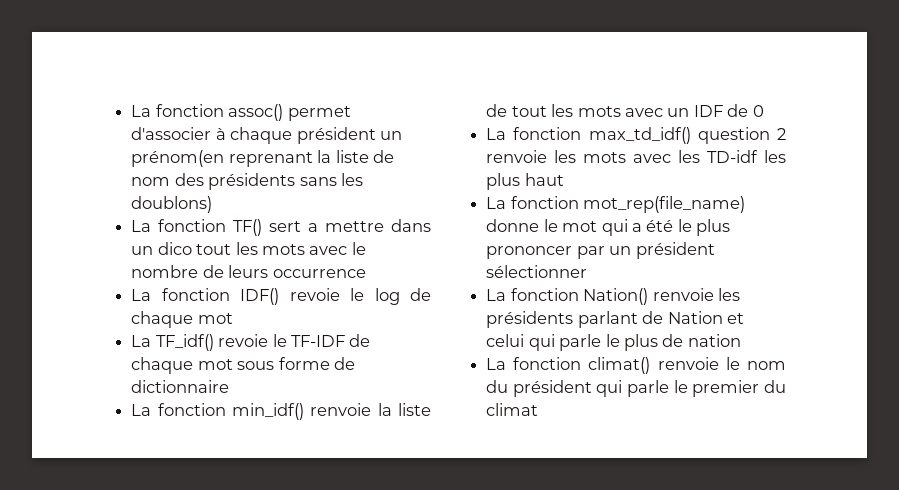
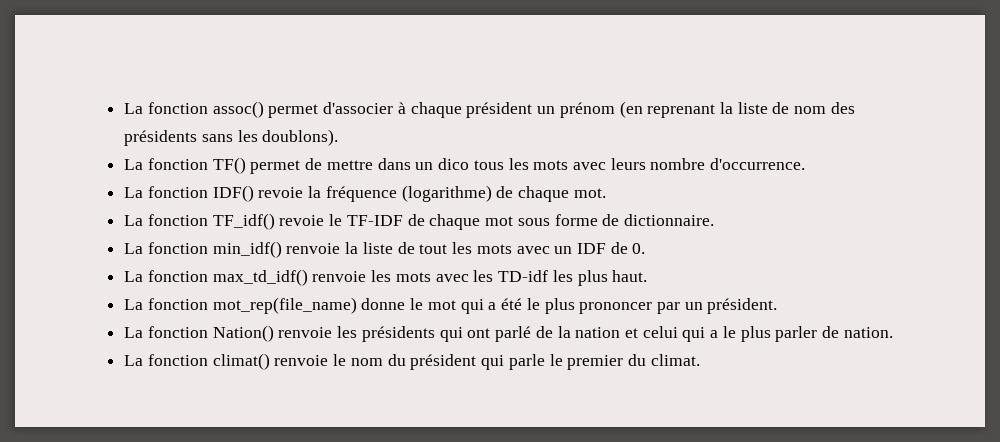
[131,150,225,167] prénom(en -> [559,101,643,118] prénom (en
[131,196,213,213] doublons) -> [262,129,339,146] doublons).
[269,221,319,232] sert a -> [250,158,323,174] permet de
[196,242,366,255] [131,265,366,278] tout les mots avec le nombre de leurs occurrence -> [473,158,806,170] tous les mots avec leurs nombre d'occurrence.
[350,288,431,305] [131,311,233,328] [131,335,152,347] le log de chaque mot // La -> [308,185,606,202] [124,214,208,226] la fréquence (logarithme) de chaque mot. // La fonction
[131,380,230,393] dictionnaire -> [623,214,714,226] dictionnaire.
[752,105,764,117] 0 -> [632,243,646,254] 0.
[697,127,786,144] question 2 -> (308, 277) none
[524,173,564,186] haut -> [612,270,648,282] haut.
[635,242,715,259] [486,265,588,278] président sélectionner -> [707,298,778,314] président.
[577,311,723,328] parlant de Nation -> [439,326,621,342] qui ont parlé de la nation
[559,334,741,351] parle le plus de nation -> [710,326,893,342] a le plus parler de nation.
[486,403,539,416] climat -> [650,354,700,366] climat.

